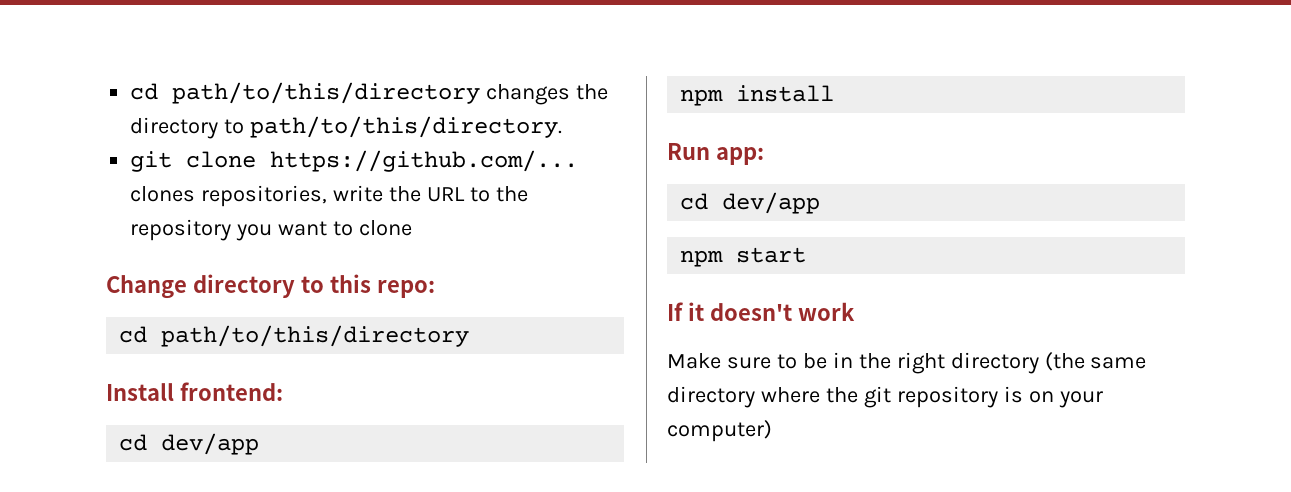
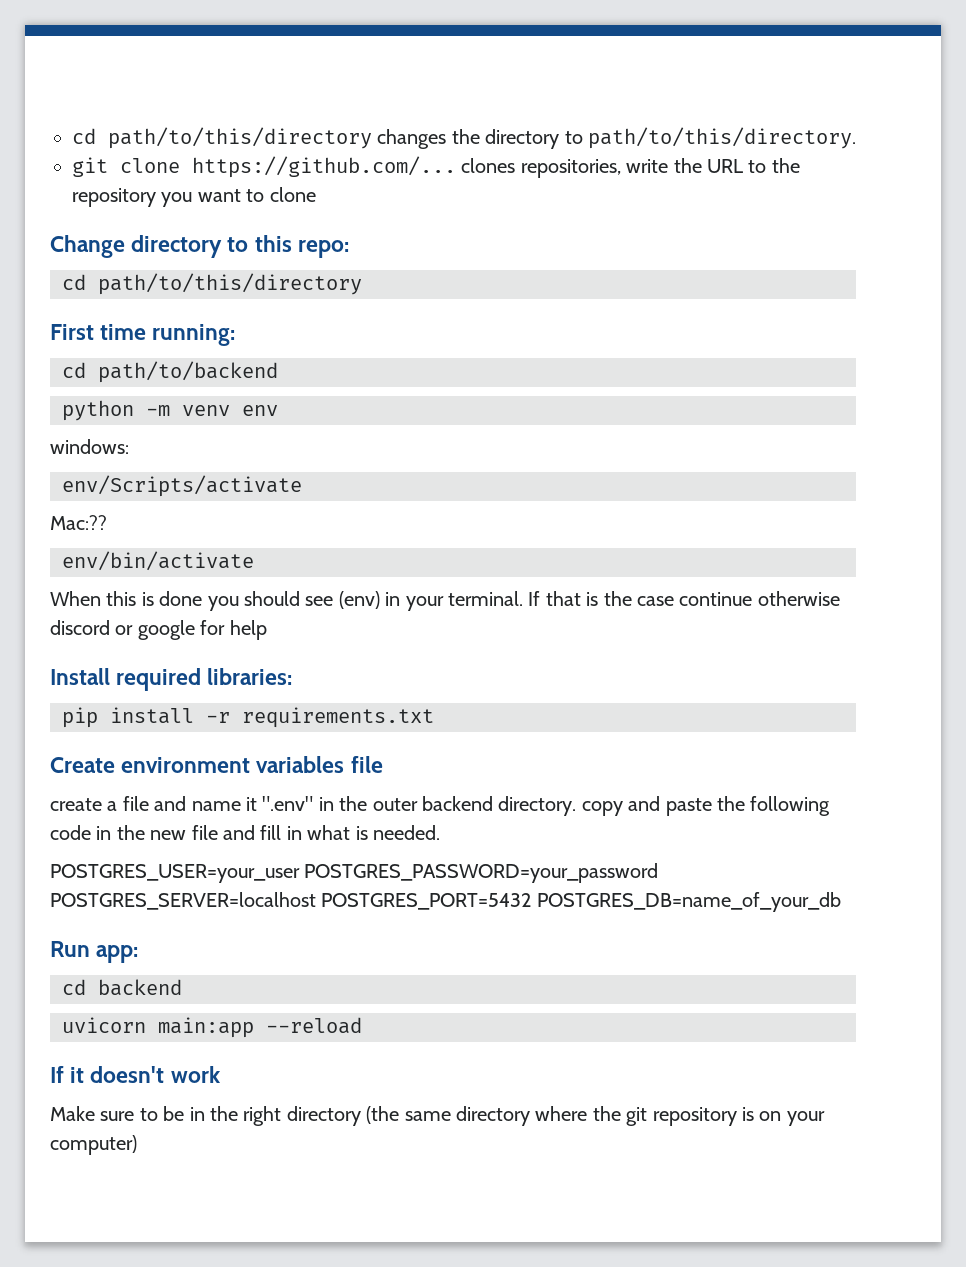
[106,382,283,401] [119,433,260,455] [680,85,835,106] Install frontend: // cd dev/app // npm install -> [50,324,236,346] [62,361,278,383] [62,400,278,421] [50,439,129,454] [62,475,302,497] [50,515,107,530] [62,551,254,571] [50,591,840,611] [50,620,267,640] [50,668,293,691] [62,707,434,728] [50,756,383,773] [50,796,831,816] [50,825,440,840] [50,863,659,883] [50,892,841,912] First time running: // cd path/to/backend // python -m venv env // windows: // env/Scripts/activate // Mac:?? // env/bin/activate // When this is done you should see (env) in your terminal. If that is the case continue otherwise discord or google for help // Install required libraries: // pip install -r requirements.txt // Create environment variables file // create a file and name it ".env" in the outer backend directory. copy and paste the following code in the new file and fill in what is needed. // POSTGRES_USER=your_user POSTGRES_PASSWORD=your_password POSTGRES_SERVER=localhost POSTGRES_PORT=5432 POSTGRES_DB=name_of_your_db
[722,192,821,214] [680,247,807,267] dev/app // npm start -> [98,979,182,996] [62,1017,362,1038] backend // uvicorn main:app --reload

